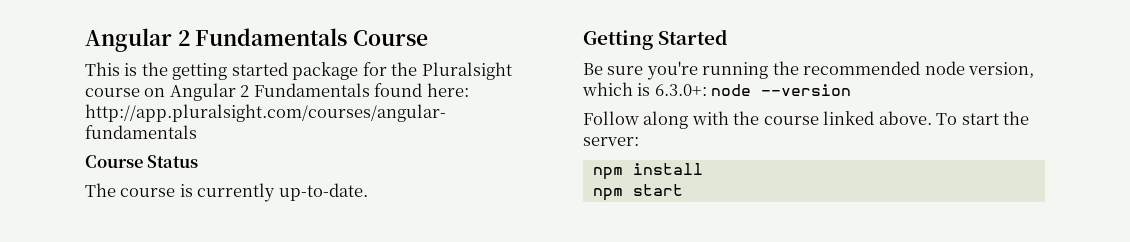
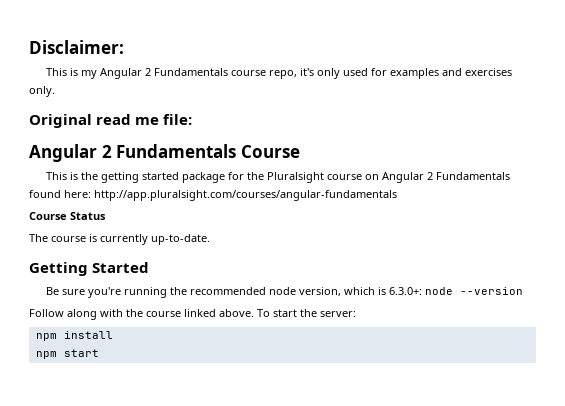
(85, 40) none -> [29,40,124,54] [45,68,512,79] [29,86,55,97] [29,114,193,128] Disclaimer: // This is my Angular 2 Fundamentals course repo, it's only used for examples and exercises only. // Original read me file: //

